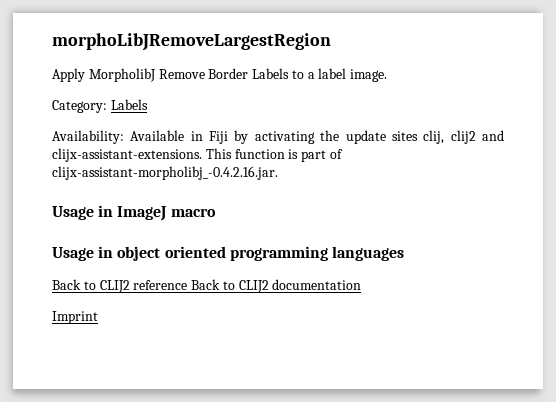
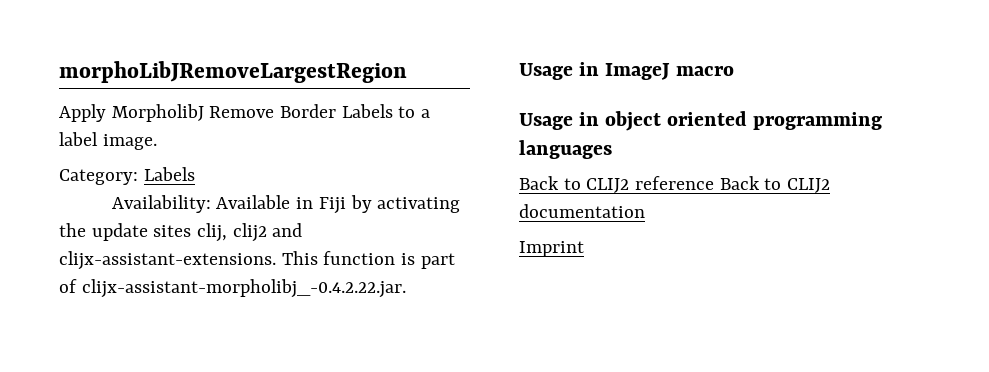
[52,166,278,180] clijx-assistant-morpholibj_-0.4.2.16.jar. -> [81,279,406,298] clijx-assistant-morpholibj_-0.4.2.22.jar.

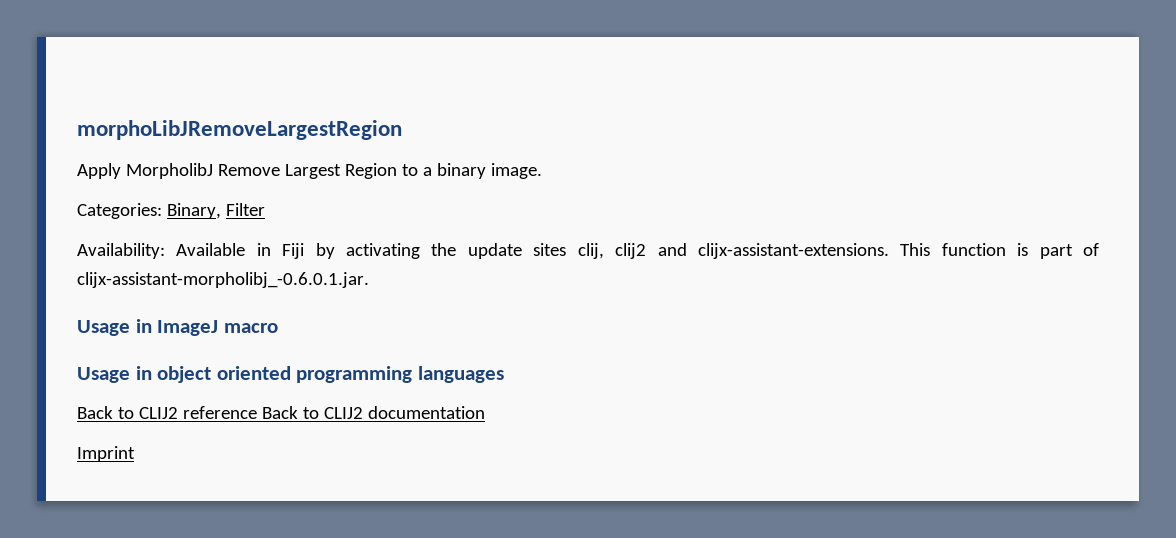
[280,104,393,118] Border Labels -> [284,163,397,179] Largest Region
[59,132,98,146] label -> [436,163,486,179] binary
[59,167,195,185] Category: Labels -> [77,203,265,219] Categories: Binary, Filter
[81,279,406,298] clijx-assistant-morpholibj_-0.4.2.22.jar. -> [77,272,369,288] clijx-assistant-morpholibj_-0.6.0.1.jar.

